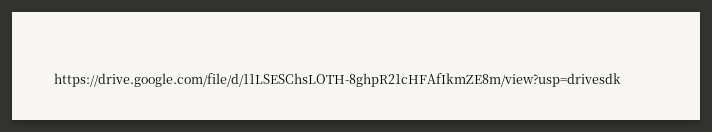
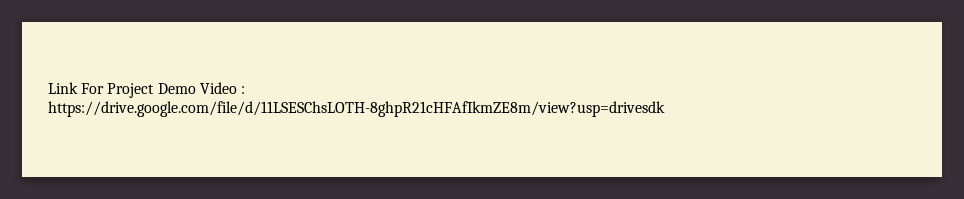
(54, 80) none -> [48,82,245,98] Link For Project Demo Video :

